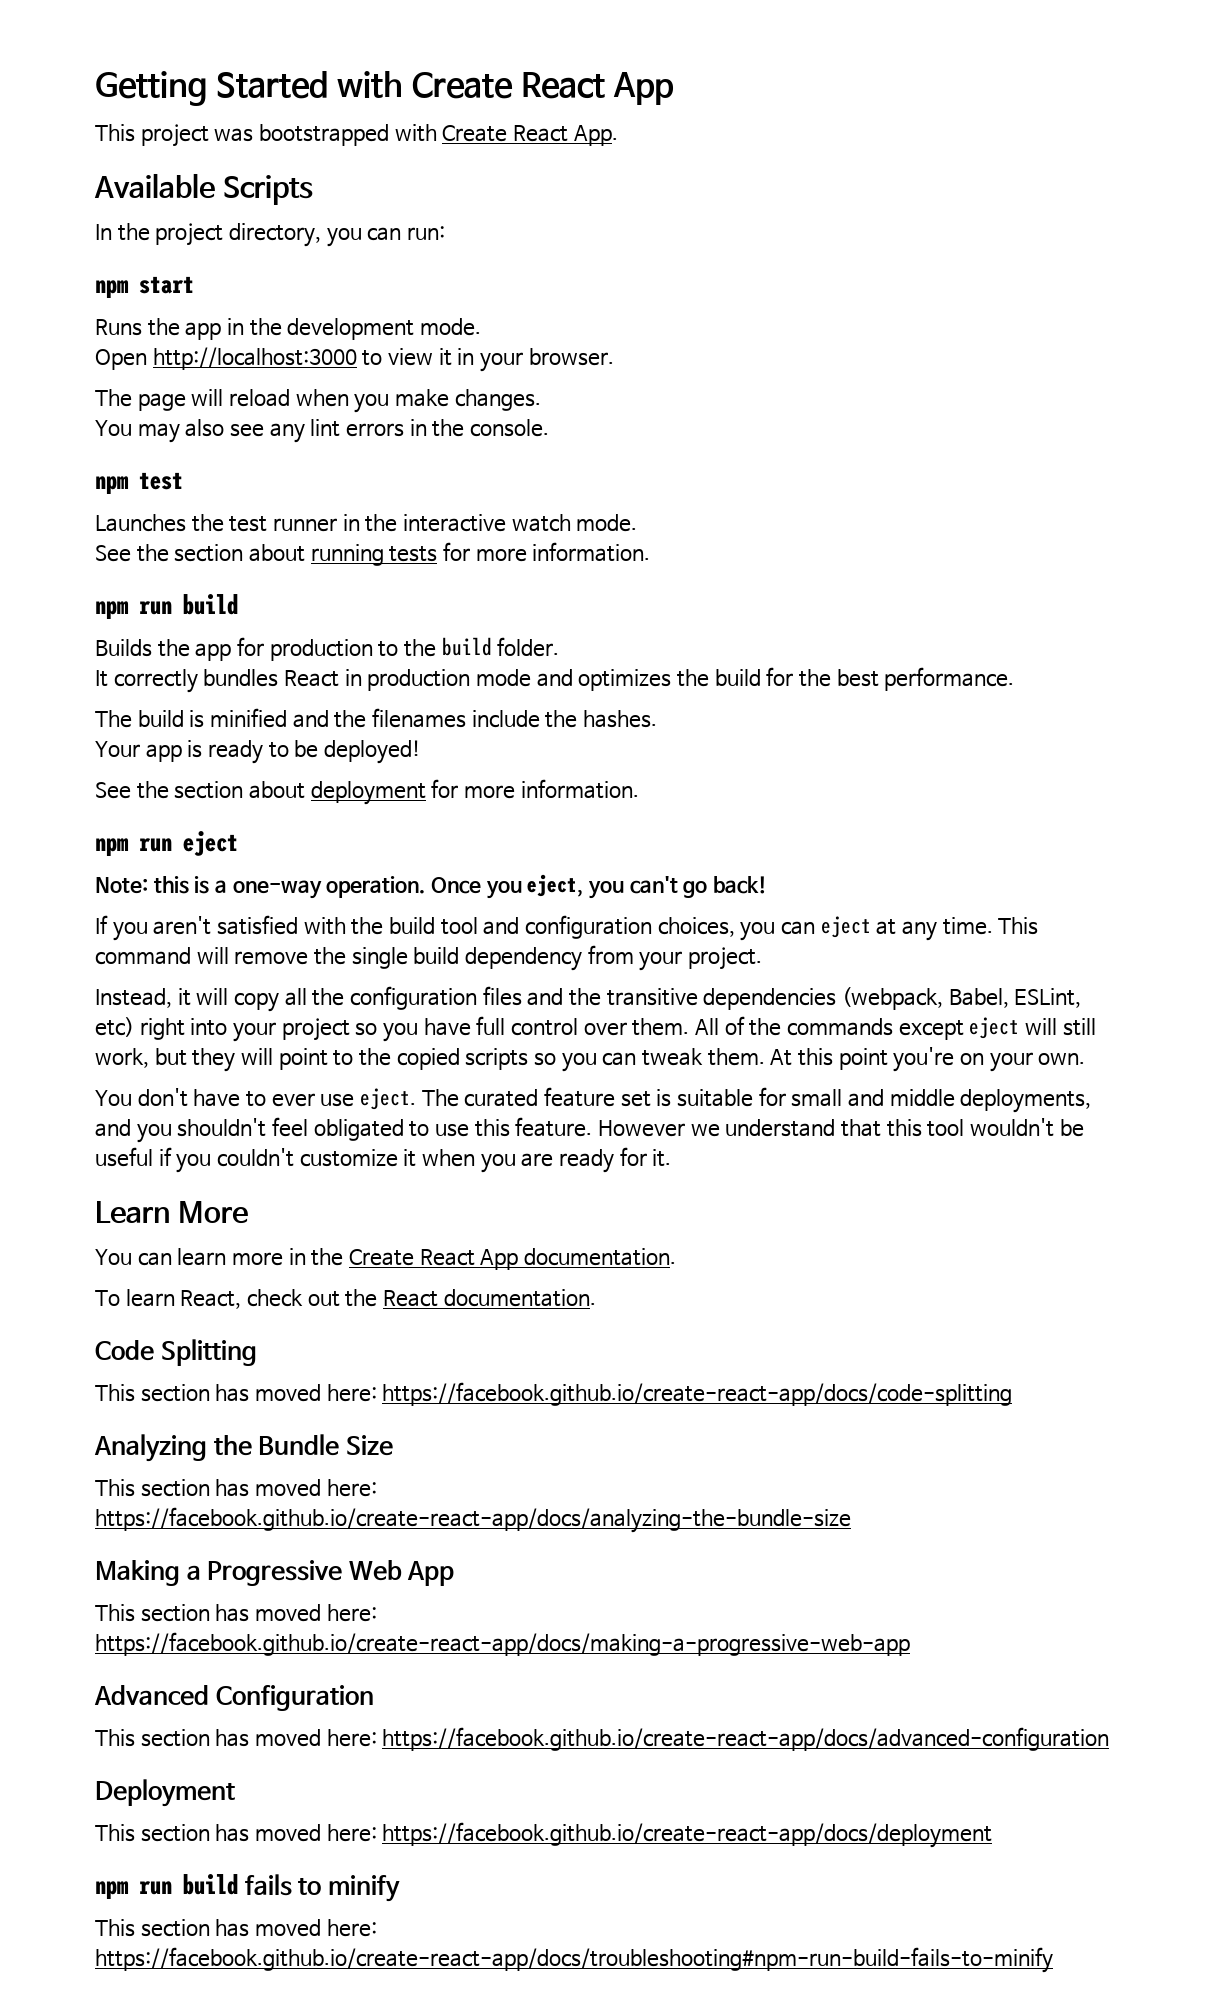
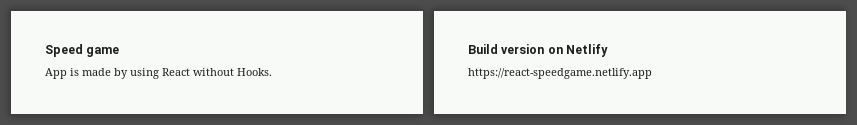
[95,71,674,106] [95,124,618,147] [94,173,313,205] [95,223,445,247] [95,276,194,298] [95,318,482,340] [95,347,614,372] [95,389,541,413] [95,419,549,443] [95,472,183,494] [95,514,638,532] [95,542,651,566] [95,594,238,619] [95,637,560,661] [95,667,1015,693] [95,708,657,728] [95,740,421,764] [95,779,639,805] [95,831,238,856] [95,874,768,899] [95,915,1039,941] [95,945,762,971] [95,986,1082,1012] [95,1016,1096,1042] [95,1047,1086,1072] [95,1087,1092,1113] [95,1117,1084,1143] [95,1147,672,1173] [95,1201,248,1224] [95,1248,676,1270] [95,1289,596,1309] [95,1339,257,1366] [95,1382,1013,1406] [94,1434,393,1462] [95,1479,377,1497] [95,1507,851,1533] [95,1560,455,1586] [95,1604,377,1622] [95,1632,910,1656] [94,1685,374,1711] [95,1727,1110,1751] [95,1779,235,1807] [95,1822,993,1848] [95,1874,400,1902] [95,1919,377,1937] [95,1947,1053,1973] Getting Started with Create React App // This project was bootstrapped with Create React App. // Available Scripts // In the project directory, you can run: // npm start // Runs the app in the development mode. // Open http://localhost:3000 to view it in your browser. // The page will reload when you make changes. // You may also see any lint errors in the console. // npm test // Launches the test runner in the interactive watch mode. // See the section about running tests for more information. // npm run build // Builds the app for production to the build folder. // It correctly bundles React in production mode and optimizes the build for the best performance. // The build is minified and the filenames include the hashes. // Your app is ready to be deployed! // See the section about deployment for more information. // npm run eject // Note: this is a one-way operation. Once you eject, you can't go back! // If you aren't satisfied with the build tool and configuration choices, you can eject at any time. This command will remove the single build dependency from your project. // Instead, it will copy all the configuration files and the transitive dependencies (webpack, Babel, ESLint, etc) right into your project so you have full control over them. All of the commands except eject will still work, but they will point to the copied scripts so you can tweak them. At this point you're on your own. // You don't have to ever use eject. The curated feature set is suitable for small and middle deployments, and you shouldn't feel obligated to use this feature. However we understand that this tool wouldn't be useful if you couldn't customize it when you are ready for it. // Learn More // You can learn more in the Create React App documentation. // To learn React, check out the React documentation. // Code Splitting // This section has moved here: https://facebook.github.io/create-react-app/docs/code-splitting // Analyzing the Bundle Size // This section has moved here: https://facebook.github.io/create-react-app/docs/analyzing-the-bundle-size // Making a Progressive Web App // This section has moved here: https://facebook.github.io/create-react-app/docs/making-a-progressive-web-app // Advanced Configuration // This section has moved here: https://facebook.github.io/create-react-app/docs/advanced-configuration // Deployment // This section has moved here: https://facebook.github.io/create-react-app/docs/deployment // npm run build fails to minify // This section has moved here: https://facebook.github.io/create-react-app/docs/troubleshooting#npm-run-build-fails-to-minify -> [45,44,120,57] [45,68,272,79] [468,44,609,57] [468,68,652,79] Speed game // App is made by using React without Hooks. // Build version on Netlify // https://react-speedgame.netlify.app

